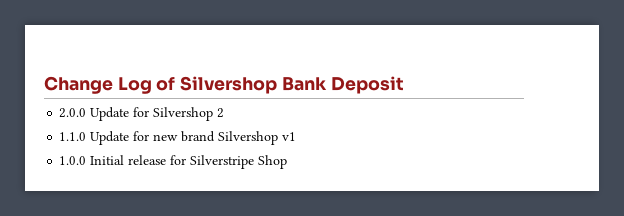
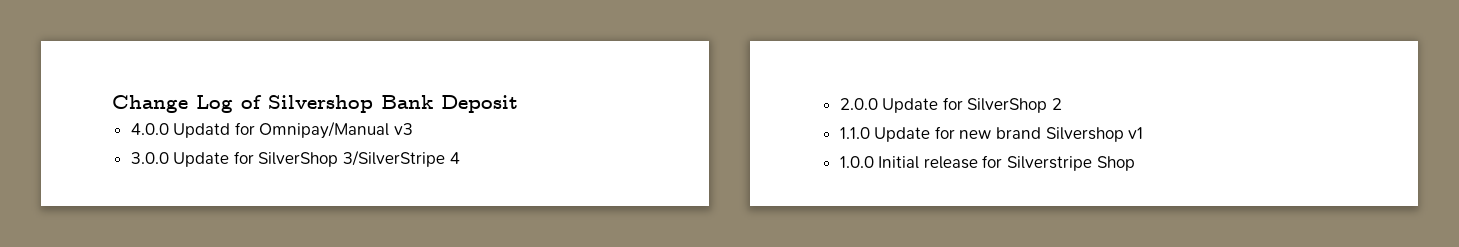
(404, 85) none -> [130,121,414,139] [130,150,460,167] // 4.0.0 Updatd for Omnipay/Manual v3 // 3.0.0 Update for SilverShop 3/SilverStripe 4
[153,107,214,121] Silvershop -> [967,98,1048,113] SilverShop

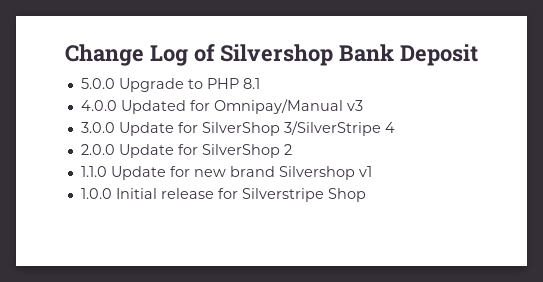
(518, 104) none -> [80,78,260,92] // 5.0.0 Upgrade to PHP 8.1
[173,123,231,138] Updatd -> [120,100,186,114] Updated

